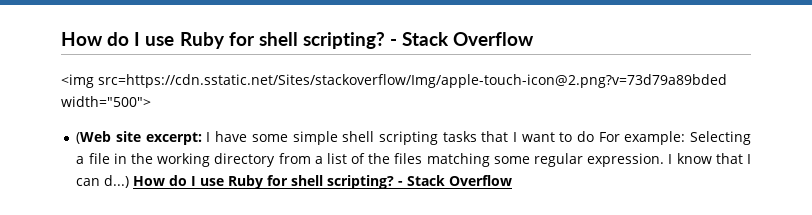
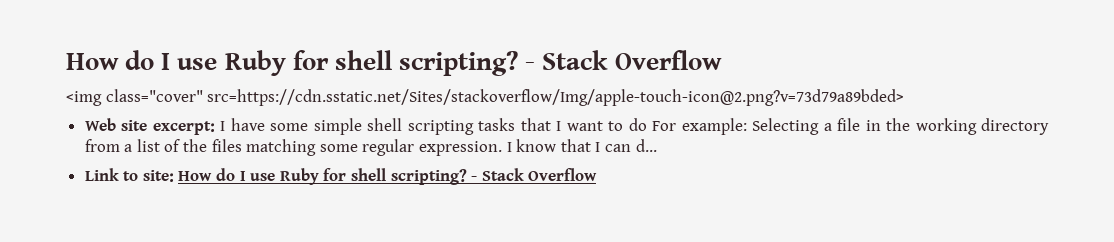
[98,74,727,88] [61,96,151,107] [76,131,112,144] src=https://cdn.sstatic.net/Sites/stackoverflow/Img/apple-touch-icon@2.png?v=73d79a89bded width="500"> // (Web -> [105,89,905,106] [84,118,116,131] class="cover" src=https://cdn.sstatic.net/Sites/stackoverflow/Img/apple-touch-icon@2.png?v=73d79a89bded> // Web
[104,175,130,188] d...) -> [635,139,657,152] [84,168,174,182] d... // Link to site:

